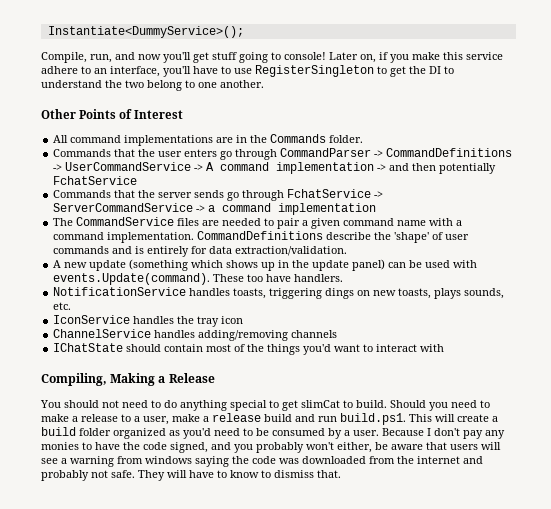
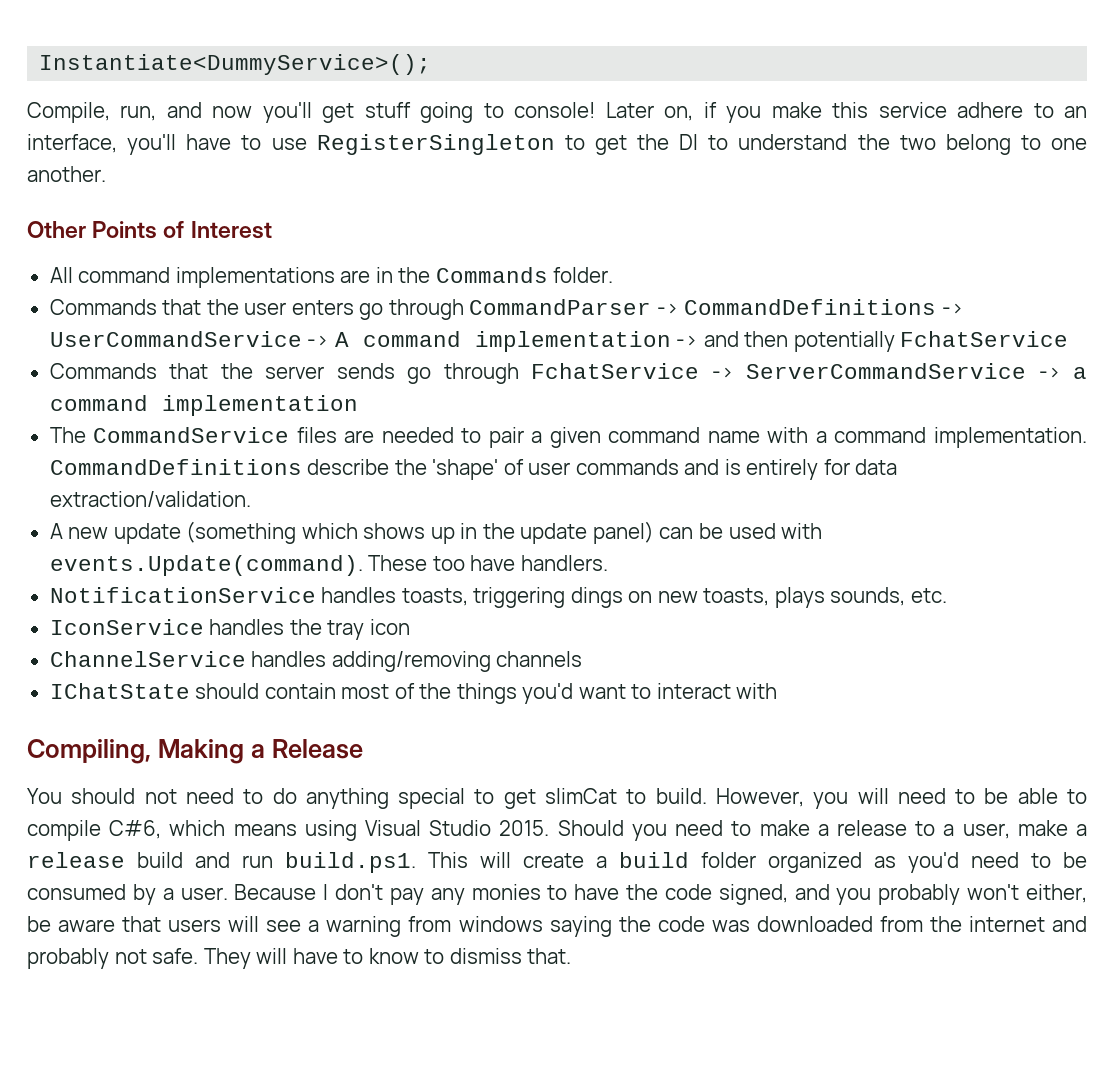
(387, 404) none -> [715,788,1087,809] [27,820,550,841] However, you will need to be able to compile C#6, which means using Visual Studio 2015.

